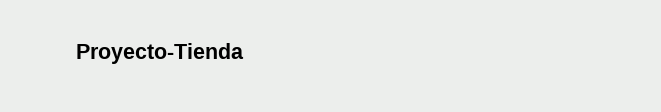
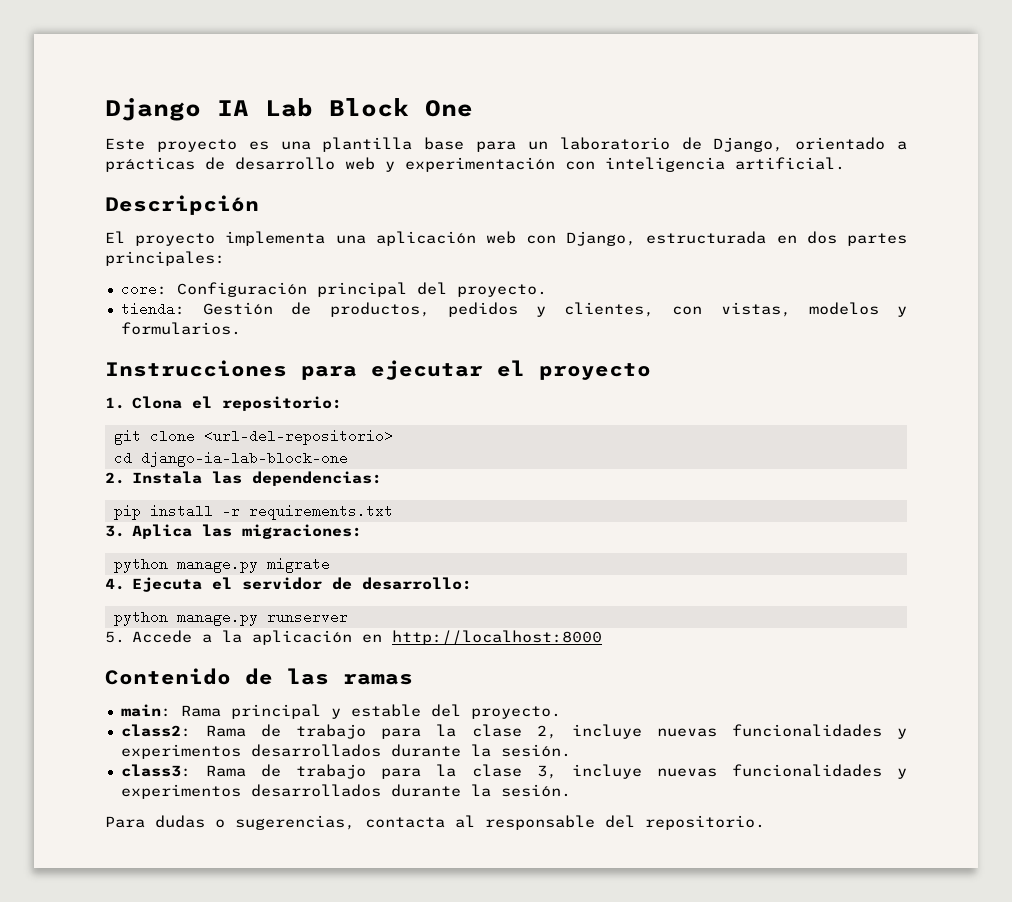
[76,43,244,64] Proyecto-Tienda -> [105,98,473,121] [105,137,908,152] [105,157,845,172] [105,195,259,215] [105,231,907,246] [105,251,225,266] [120,282,547,297] [120,302,907,317] [120,322,241,335] [105,360,651,380] [105,396,343,411] [113,429,393,445] [113,451,348,467] [105,471,383,486] [113,504,393,520] [105,524,363,539] [113,557,330,573] [105,577,473,592] [113,610,348,626] [105,630,603,645] [105,668,413,685] [120,704,561,719] [120,724,907,739] [120,744,571,759] [120,764,907,779] [120,784,571,799] [105,815,765,830] Django IA Lab Block One // Este proyecto es una plantilla base para un laboratorio de Django, orientado a prácticas de desarrollo web y experimentación con inteligencia artificial. // Descripción // El proyecto implementa una aplicación web con Django, estructurada en dos partes principales: // core: Configuración principal del proyecto. // tienda: Gestión de productos, pedidos y clientes, con vistas, modelos y formularios. // Instrucciones para ejecutar el proyecto // 1. Clona el repositorio: // git clone <url-del-repositorio> // cd django-ia-lab-block-one // 2. Instala las dependencias: // pip install -r requirements.txt // 3. Aplica las migraciones: // python manage.py migrate // 4. Ejecuta el servidor de desarrollo: // python manage.py runserver // 5. Accede a la aplicación en http://localhost:8000 // Contenido de las ramas // main: Rama principal y estable del proyecto. // class2: Rama de trabajo para la clase 2, incluye nuevas funcionalidades y experimentos desarrollados durante la sesión. // class3: Rama de trabajo para la clase 3, incluye nuevas funcionalidades y experimentos desarrollados durante la sesión. // Para dudas o sugerencias, contacta al responsable del repositorio.

